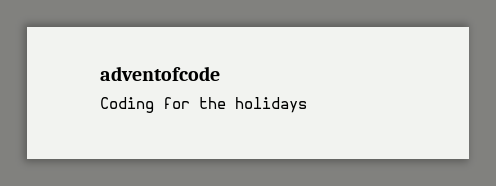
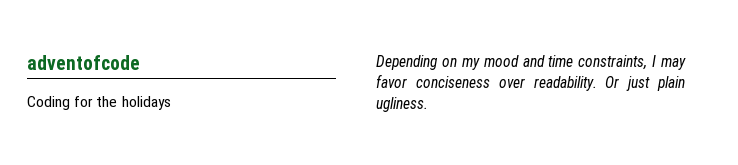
(307, 105) none -> [376,55,686,70] [376,74,685,91] [376,97,428,112] // Depending on my mood and time constraints, I may favor conciseness over readability. Or just plain ugliness.

